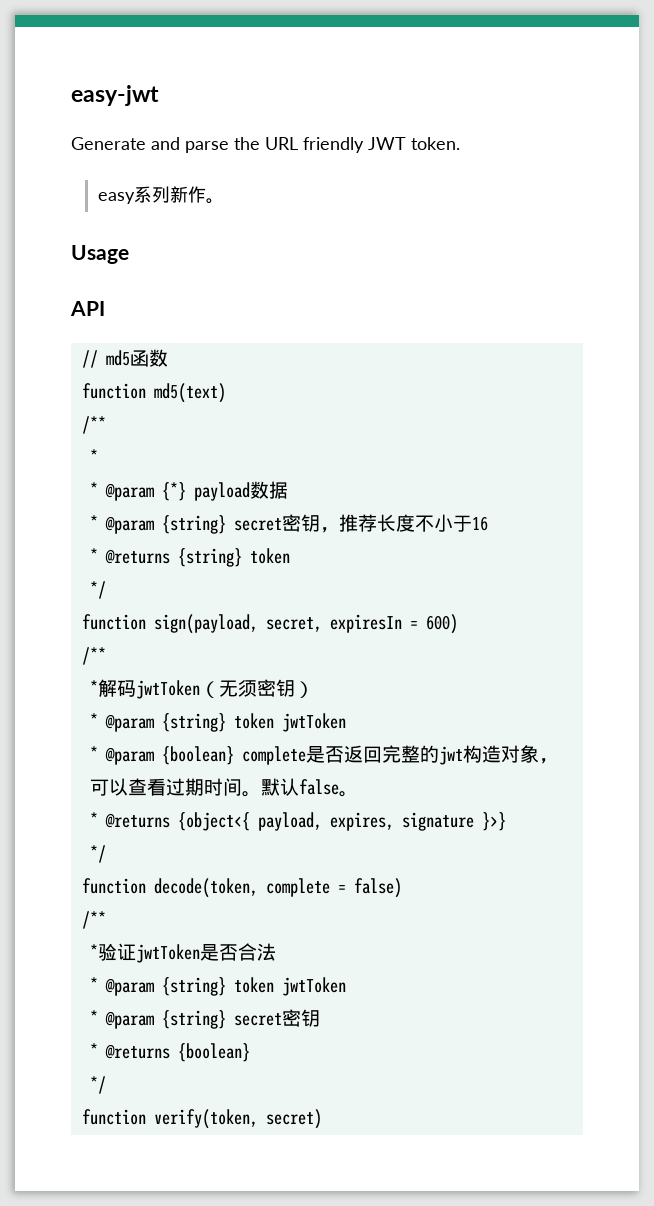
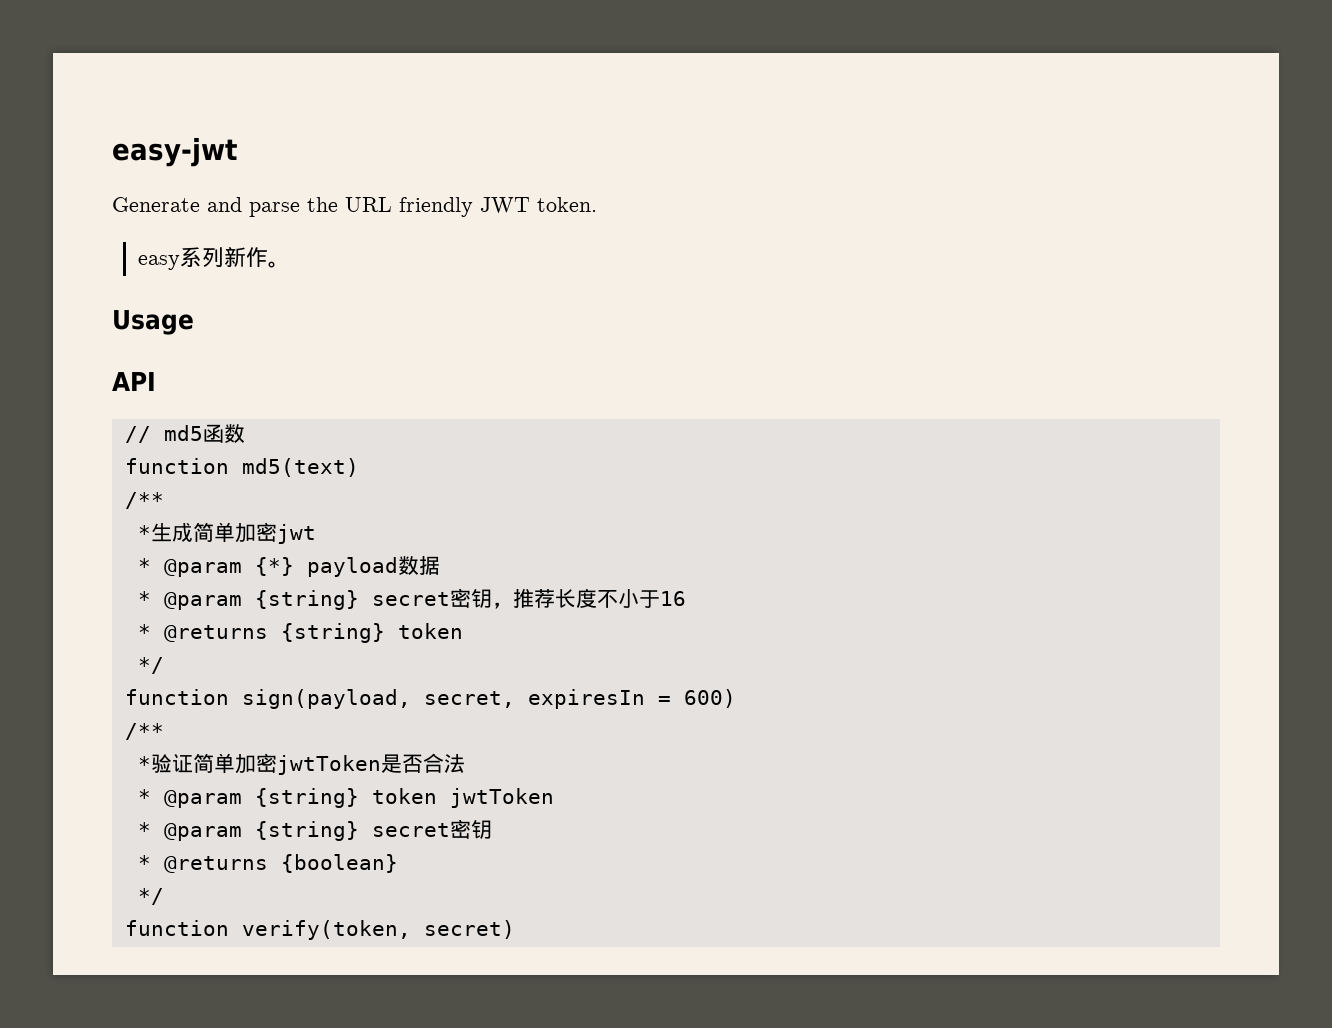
(98, 456) none -> [150,522,316,544] 生成简单加密jwt
[89,679,314,699] [89,713,346,732] [89,745,558,765] [89,778,358,797] [89,812,506,831] [89,845,106,863] [81,878,402,898] [81,911,106,929] // *解码jwtToken（无须密钥） // * @param {string} token jwtToken // * @param {boolean} complete是否返回完整的jwt构造对象，可以查看过期时间。默认false。 // * @returns {object<{ payload, expires, signature }>} // */ // function decode(token, complete = false) // /** -> (164, 731) none
(136, 952) none -> [192,753,277,774] 简单加密

